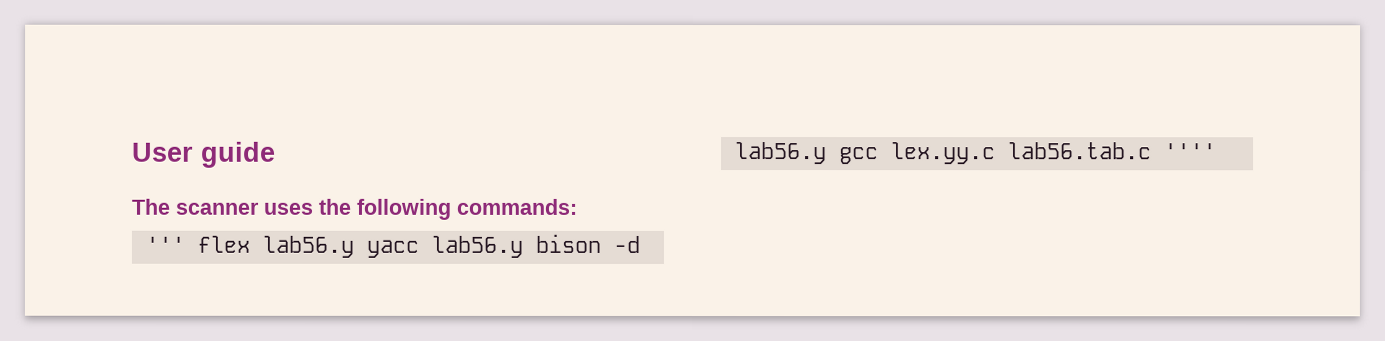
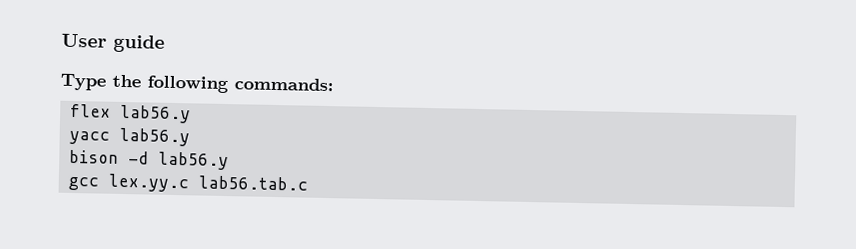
[131,198,313,215] The scanner uses -> [60,73,106,91] Type
[144,236,185,253] ''' -> (334, 84) none
(354, 246) none -> (191, 114) //
(523, 246) none -> (190, 137) //
(827, 153) none -> (229, 161) //
[1163,143,1217,160] '''' -> (308, 183) none

